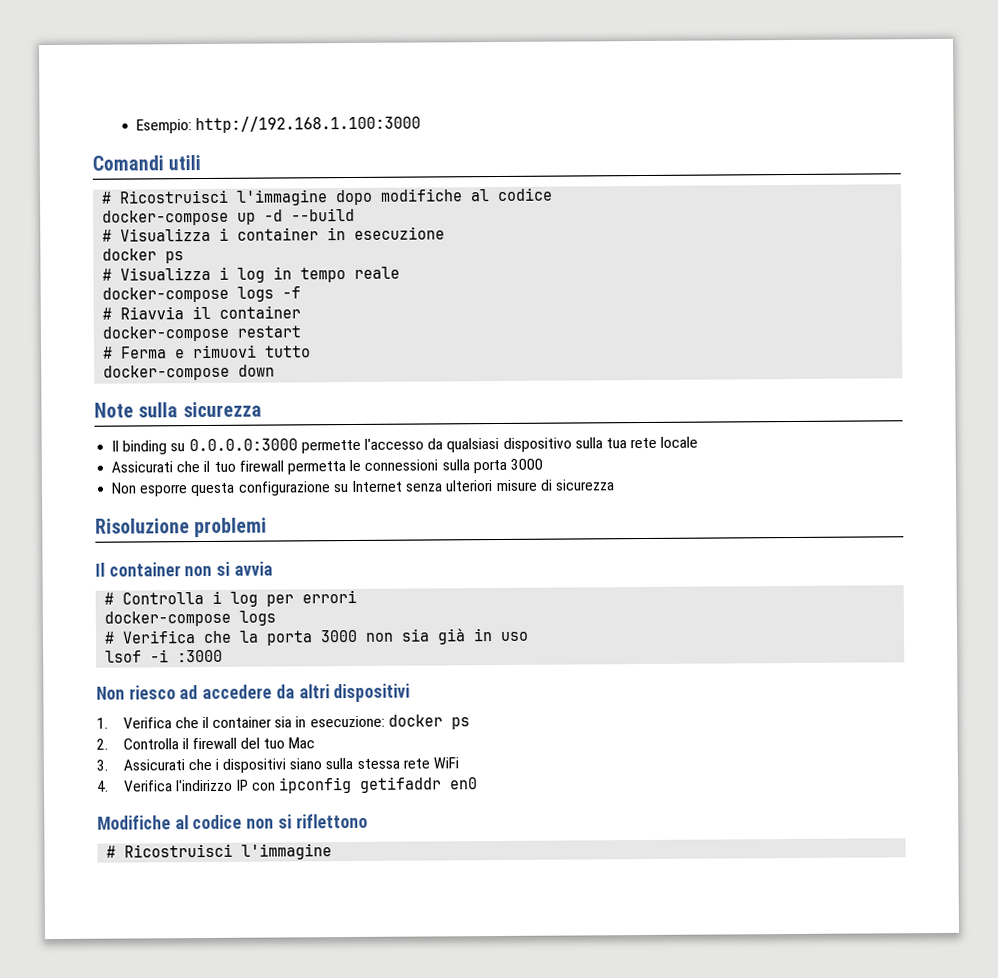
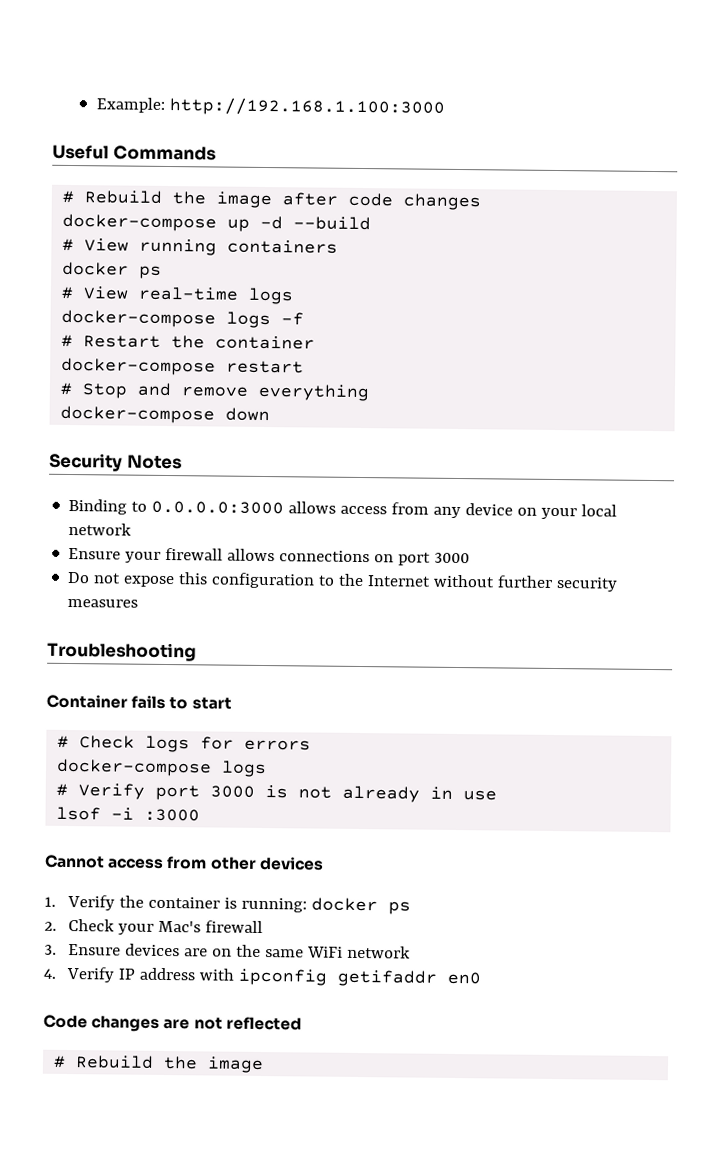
[135,119,192,134] Esempio: -> [96,97,166,113] Example:
[92,155,202,171] [101,187,554,206] Comandi utili // # Ricostruisci l'immagine dopo modifiche al codice -> [52,144,216,161] [62,190,482,211] Useful Commands // # Rebuild the image after code changes
[120,226,446,242] [102,248,185,264] [102,266,401,283] Visualizza i container in esecuzione // docker ps // # Visualizza i log in tempo reale -> [84,238,339,256] [62,261,163,279] [61,286,294,305] View running containers // docker ps // # View real-time logs
[120,305,212,320] Riavvia il -> [83,335,206,349] Restart the
[121,344,312,359] [103,364,276,381] [94,401,262,418] [111,436,699,455] [111,458,543,475] [111,479,615,497] [95,517,268,538] [95,561,273,577] [104,589,358,607] [104,610,277,627] [104,628,530,646] [105,649,224,663] [96,683,411,703] [96,714,470,730] [96,737,316,750] [96,757,430,773] Ferma e rimuovi tutto // docker-compose down // Note sulla sicurezza // Il binding su 0.0.0.0:3000 permette l'accesso da qualsiasi dispositivo sulla tua rete locale // Assicurati che il tuo firewall permetta le connessioni sulla porta 3000 // Non esporre questa configurazione su Internet senza ulteriori misure di sicurezza // Risoluzione problemi // Il container non si avvia // # Controlla i log per errori // docker-compose logs // # Verifica che la porta 3000 non sia già in uso // lsof -i :3000 // Non riesco ad accedere da altri dispositivi // 1. Verifica che il container sia in esecuzione: docker ps // 2. Controlla il firewall del tuo Mac // 3. Assicurati che i dispositivi siano sulla stessa rete -> [82,382,370,402] [60,405,271,424] [49,452,182,472] [68,498,618,520] [68,522,133,536] [68,547,471,566] [67,571,619,592] [67,598,139,608] [47,641,197,662] [46,694,232,710] [57,735,312,753] [56,758,268,778] [56,783,498,803] [56,806,201,822] [45,854,324,871] [44,894,411,915] [44,919,263,935] [44,943,304,958] Stop and remove everything // docker-compose down // Security Notes // Binding to 0.0.0.0:3000 allows access from any device on your local network // Ensure your firewall allows connections on port 3000 // Do not expose this configuration to the Internet without further security measures // Troubleshooting // Container fails to start // # Check logs for errors // docker-compose logs // # Verify port 3000 is not already in use // lsof -i :3000 // Cannot access from other devices // 1. Verify the container is running: docker ps // 2. Check your Mac's firewall // 3. Ensure devices are on the same
(459, 763) none -> [346,945,411,959] network
[122,779,277,792] Verifica l'indirizzo IP con -> [65,966,234,983] Verify IP address with
[97,813,368,830] [106,843,333,860] Modifiche al codice non si riflettono // # Ricostruisci l'immagine -> [43,1014,302,1032] [53,1055,265,1074] Code changes are not reflected // # Rebuild the image

